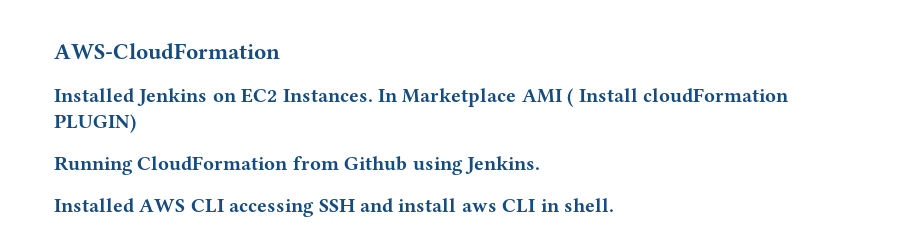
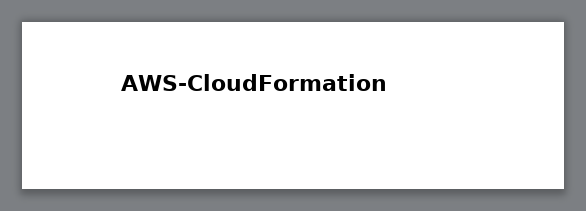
[54,88,789,107] [54,114,136,133] [54,156,540,175] [54,198,614,217] // Installed Jenkins on EC2 Instances. In Marketplace AMI ( Install cloudFormation PLUGIN) // Running CloudFormation from Github using Jenkins. // Installed AWS CLI accessing SSH and install aws CLI in shell. -> (387, 82) none

